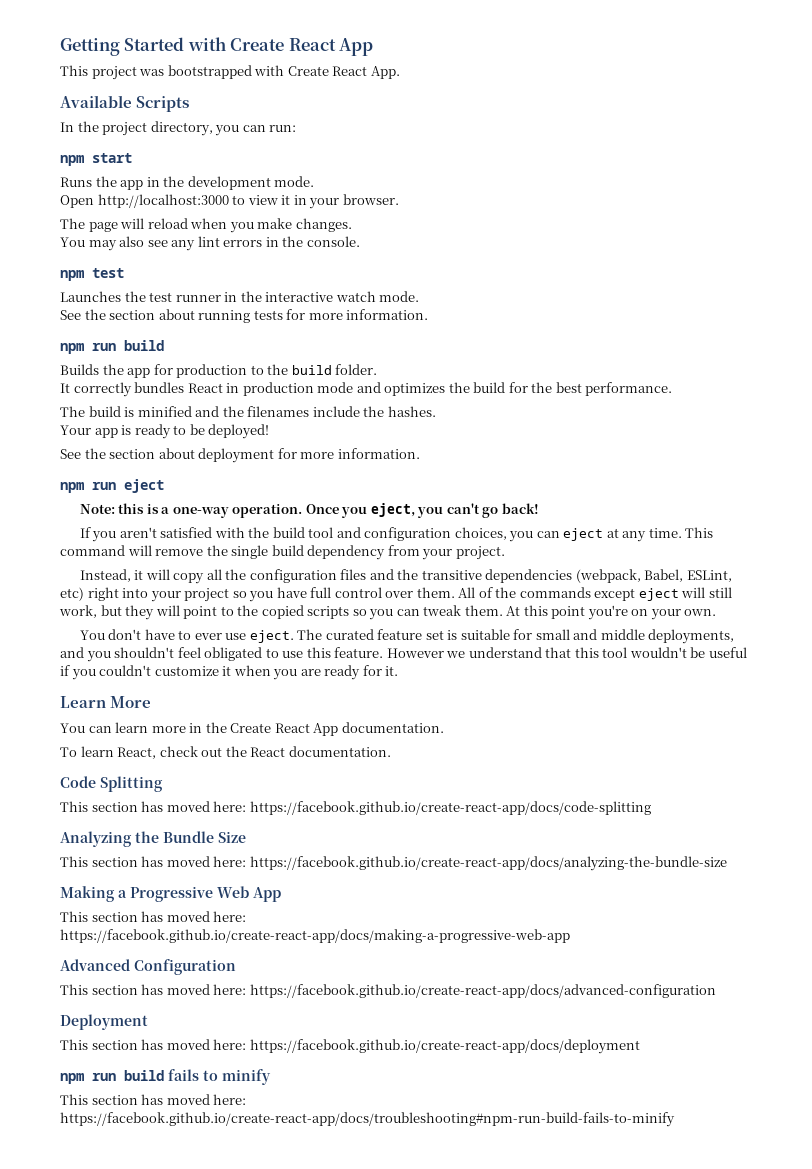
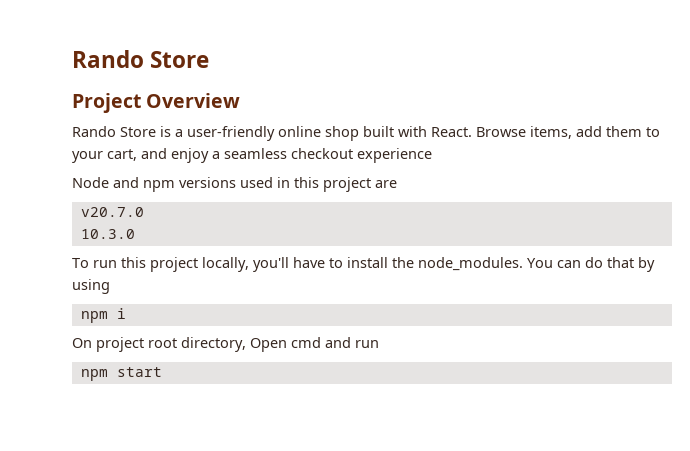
[60,37,374,56] [60,65,400,80] [60,95,190,112] [60,121,297,136] [60,153,132,166] [60,176,315,190] [60,194,399,209] [60,218,352,233] [60,236,360,251] [60,268,124,281] [60,291,420,302] [60,309,429,323] [60,340,164,354] [60,364,378,378] [60,382,673,397] [60,406,436,417] [60,424,270,439] [60,448,420,463] [60,479,164,493] [79,503,539,518] [79,527,714,542] [60,545,505,560] [79,569,732,584] [60,587,732,602] [59,605,717,620] [79,629,735,644] [60,647,747,662] [60,665,399,680] [60,696,152,708] [60,722,444,736] [60,746,391,759] [60,776,163,792] [60,801,651,815] [60,831,246,847] [60,856,727,871] [60,886,281,902] [60,911,247,922] [60,929,570,943] [60,959,236,975] [60,984,716,998] [60,1014,148,1030] [60,1039,640,1054] [60,1069,271,1085] [60,1094,247,1105] [60,1112,675,1127] Getting Started with Create React App // This project was bootstrapped with Create React App. // Available Scripts // In the project directory, you can run: // npm start // Runs the app in the development mode. // Open http://localhost:3000 to view it in your browser. // The page will reload when you make changes. // You may also see any lint errors in the console. // npm test // Launches the test runner in the interactive watch mode. // See the section about running tests for more information. // npm run build // Builds the app for production to the build folder. // It correctly bundles React in production mode and optimizes the build for the best performance. // The build is minified and the filenames include the hashes. // Your app is ready to be deployed! // See the section about deployment for more information. // npm run eject // Note: this is a one-way operation. Once you eject, you can't go back! // If you aren't satisfied with the build tool and configuration choices, you can eject at any time. This command will remove the single build dependency from your project. // Instead, it will copy all the configuration files and the transitive dependencies (webpack, Babel, ESLint, etc) right into your project so you have full control over them. All of the commands except eject will still work, but they will point to the copied scripts so you can tweak them. At this point you're on your own. // You don't have to ever use eject. The curated feature set is suitable for small and middle deployments, and you shouldn't feel obligated to use this feature. However we understand that this tool wouldn't be useful if you couldn't customize it when you are ready for it. // Learn More // You can learn more in the Create React App documentation. // To learn React, check out the React documentation. // Code Splitting // This section has moved here: https://facebook.github.io/create-react-app/docs/code-splitting // Analyzing the Bundle Size // This section has moved here: https://facebook.github.io/create-react-app/docs/analyzing-the-bundle-size // Making a Progressive Web App // This section has moved here: https://facebook.github.io/create-react-app/docs/making-a-progressive-web-app // Advanced Configuration // This section has moved here: https://facebook.github.io/create-react-app/docs/advanced-configuration // Deployment // This section has moved here: https://facebook.github.io/create-react-app/docs/deployment // npm run build fails to minify // This section has moved here: https://facebook.github.io/create-react-app/docs/troubleshooting#npm-run-build-fails-to-minify -> [72,50,210,68] [72,93,241,113] [72,126,660,141] [72,148,432,163] [72,177,397,192] [80,207,144,217] [80,229,135,239] [72,257,655,272] [72,279,110,294] [80,308,126,323] [72,337,379,352] [80,367,162,381] Rando Store // Project Overview // Rando Store is a user-friendly online shop built with React. Browse items, add them to your cart, and enjoy a seamless checkout experience // Node and npm versions used in this project are // v20.7.0 // 10.3.0 // To run this project locally, you'll have to install the node_modules. You can do that by using // npm i // On project root directory, Open cmd and run // npm start

